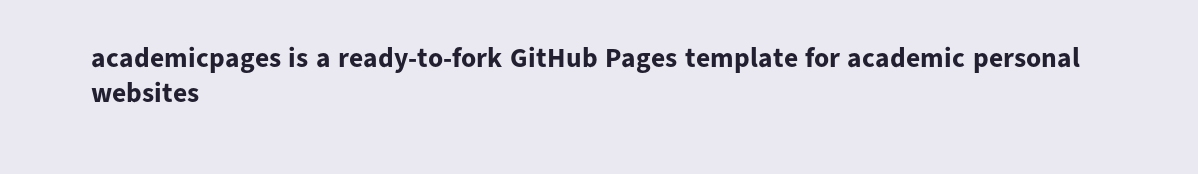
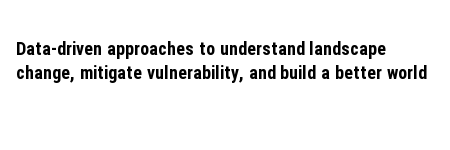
[91,46,1080,73] [91,81,199,103] academicpages is a ready-to-fork GitHub Pages template for academic personal websites -> [16,41,387,59] [16,65,428,83] Data-driven approaches to understand landscape change, mitigate vulnerability, and build a better world

